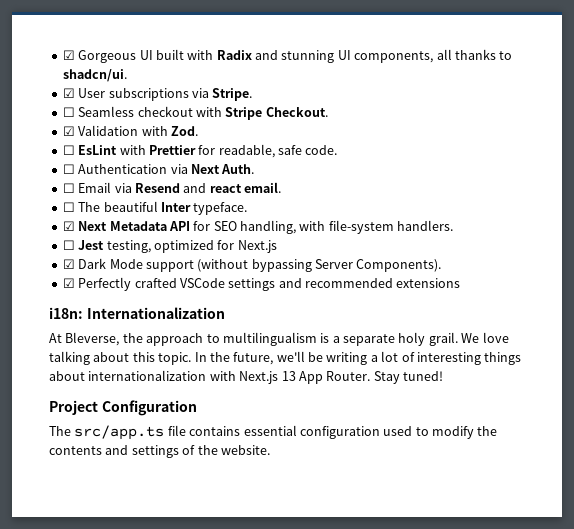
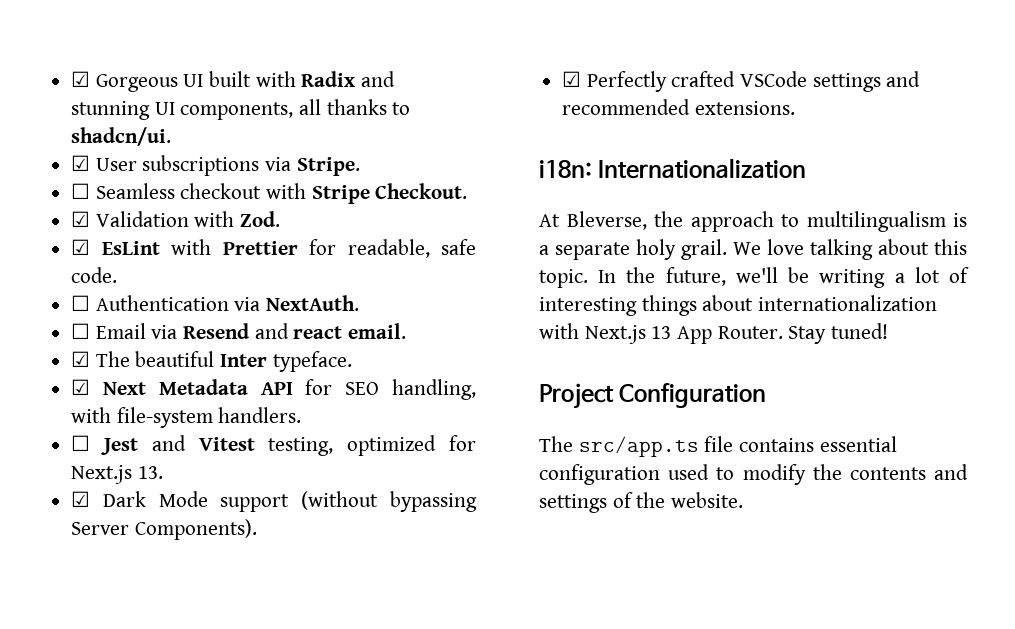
[62,145,75,155] ☐ -> [71,239,91,255] ☑
[190,164,255,174] Next Auth. -> [266,295,360,311] NextAuth.
[62,202,75,212] ☐ -> [71,351,91,367] ☑
(105, 245) none -> [151,435,255,451] and Vitest
(277, 246) none -> [137,466,163,479] 13.
[396,278,461,288] extensions -> [694,101,795,115] extensions.

